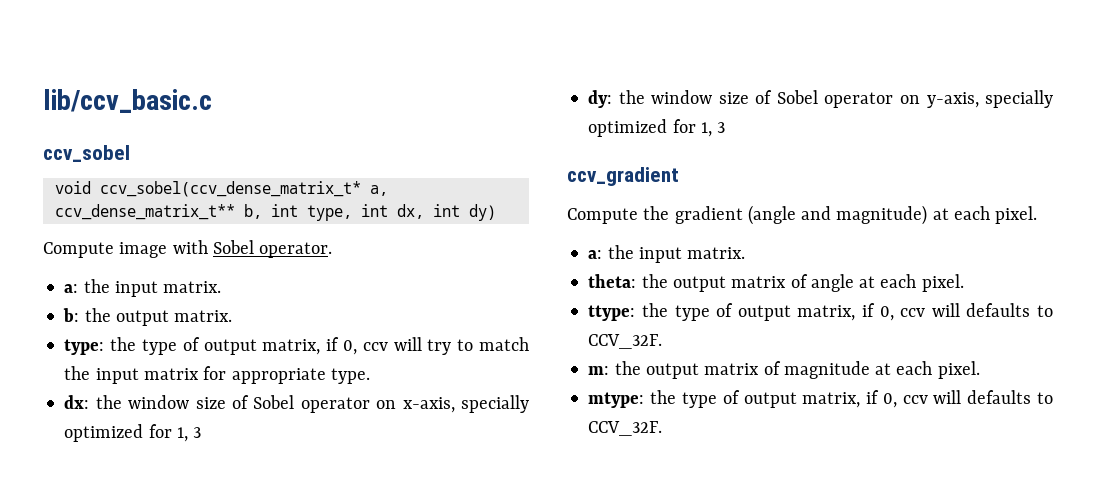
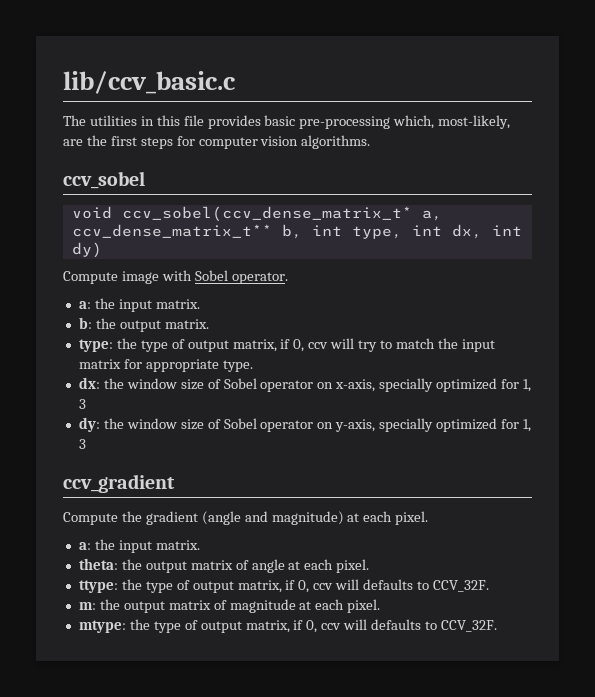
(212, 101) none -> [63,115,511,129] [63,135,371,149] // The utilities in this file provides basic pre-processing which, most-likely, are the first steps for computer vision algorithms.

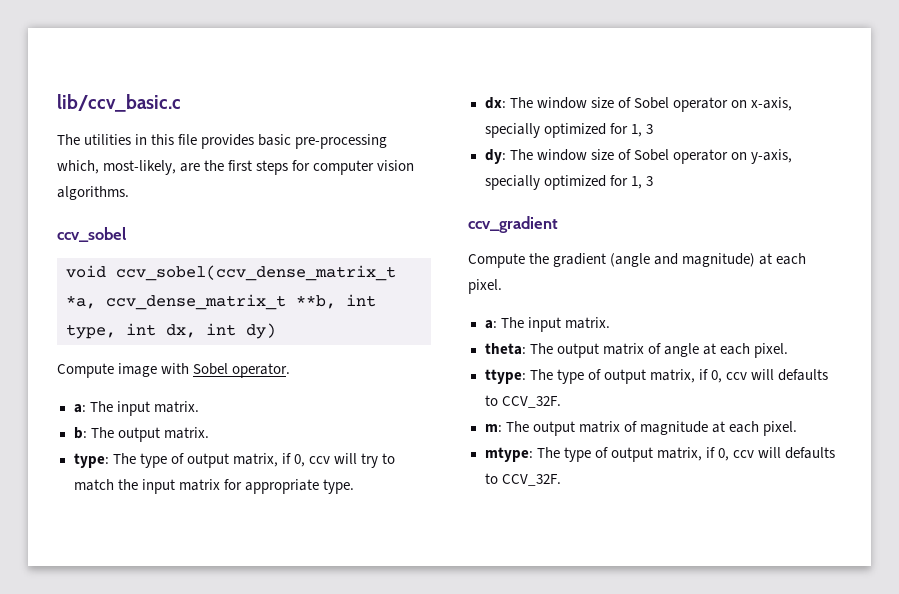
[121,206,442,222] [71,224,302,239] ccv_sobel(ccv_dense_matrix_t* a, ccv_dense_matrix_t** b, -> [116,265,396,281] [66,294,336,310] ccv_sobel(ccv_dense_matrix_t *a, ccv_dense_matrix_t **b,
[94,298,115,309] the -> [89,401,113,412] The
[95,318,116,329] the -> [90,427,114,438] The
[116,338,137,349] the -> [112,453,136,464] The
[103,378,124,389] the -> [509,97,533,108] The
[103,418,124,429] the -> [509,149,533,160] The
[94,539,115,550] the -> [500,317,524,328] The
[121,559,142,570] the -> [529,343,553,354] The
[121,579,142,590] the -> [529,369,553,380] The
[99,599,120,610] the -> [505,421,529,432] The
[129,619,150,630] the -> [536,447,560,458] The

